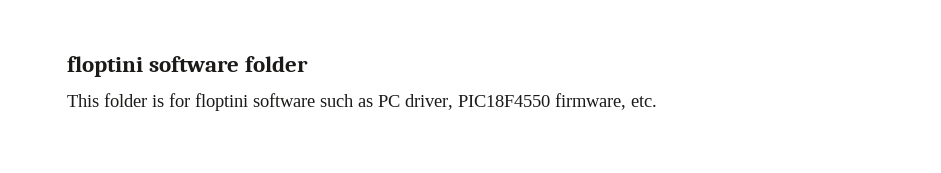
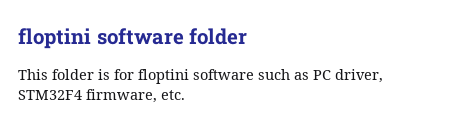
[458,95,550,107] PIC18F4550 -> [18,90,82,100] STM32F4

